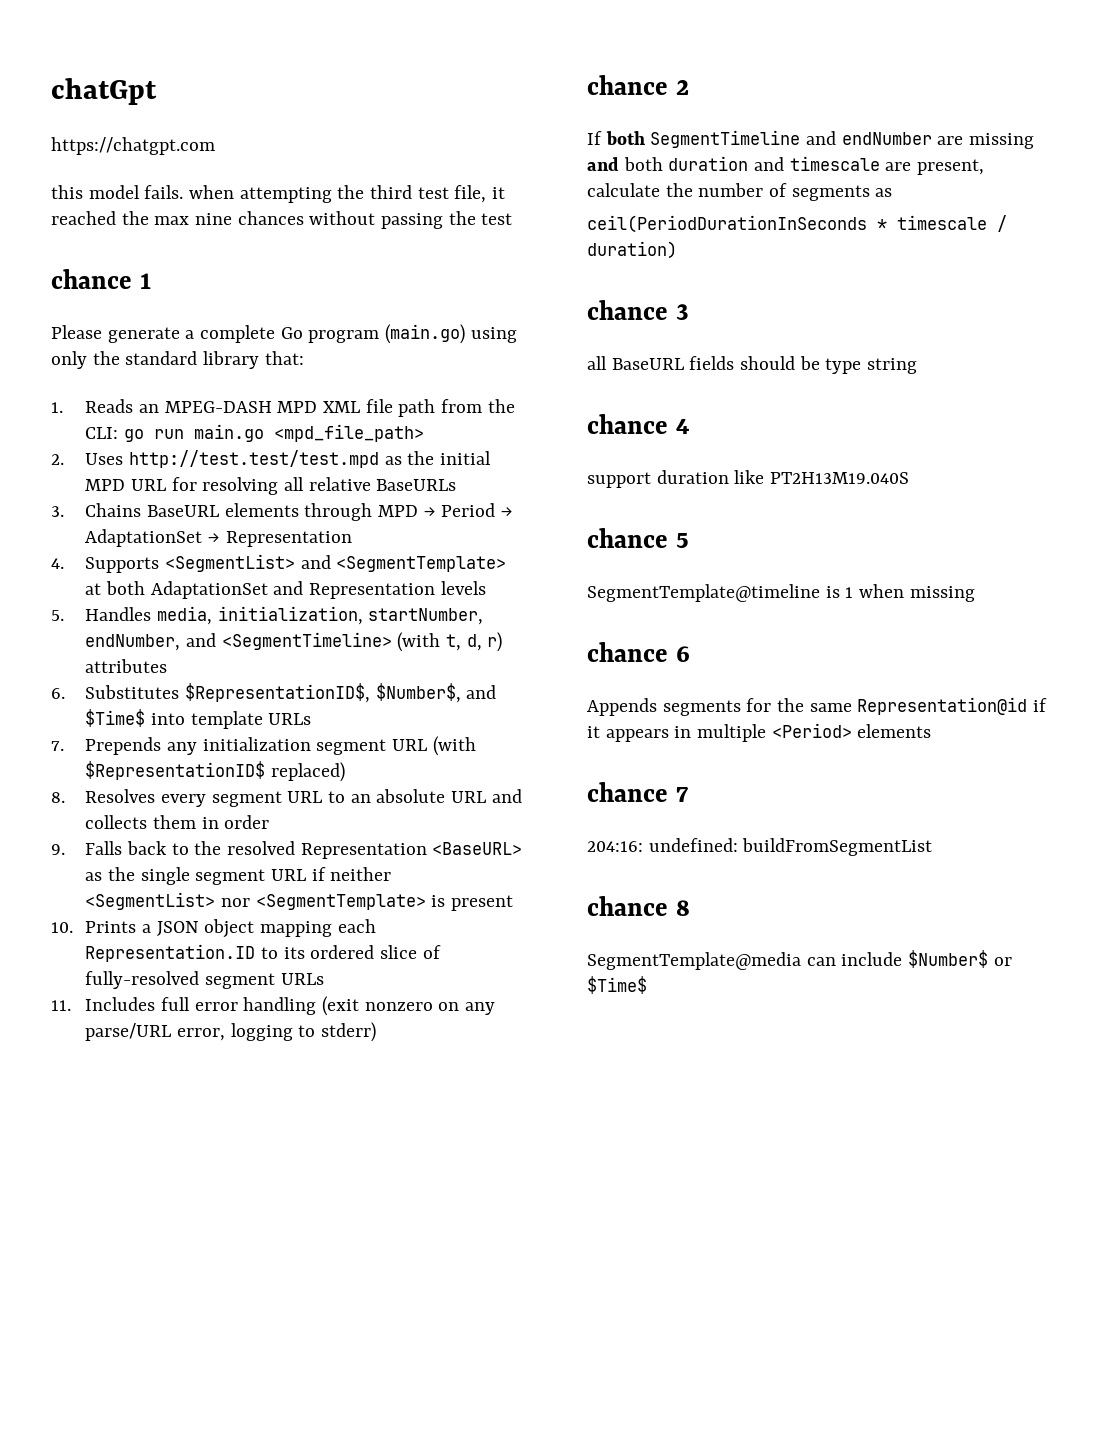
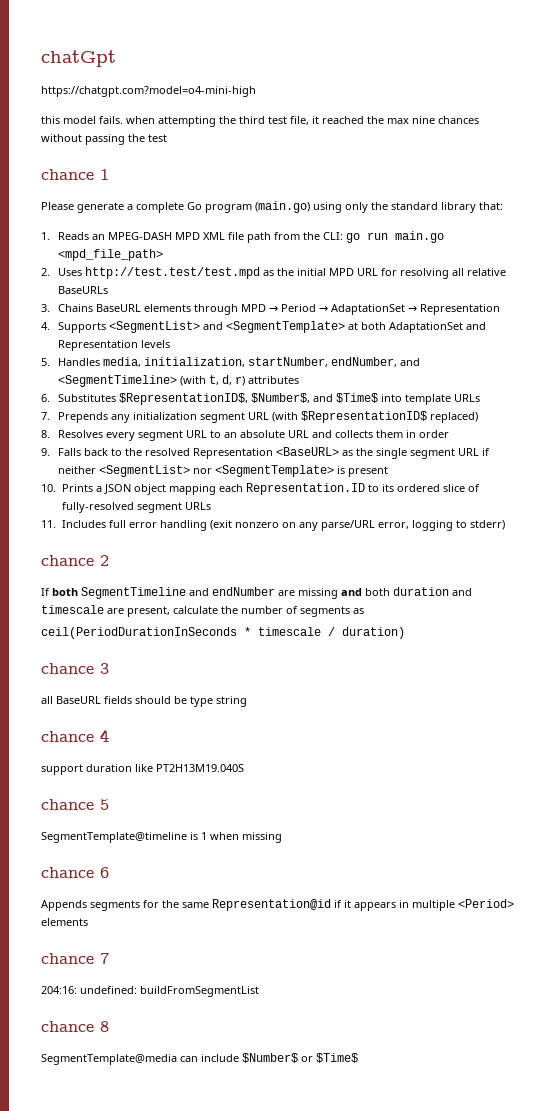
[51,137,215,155] https://chatgpt.com -> [41,86,256,97] https://chatgpt.com?model=o4-mini-high

